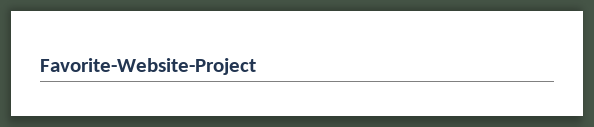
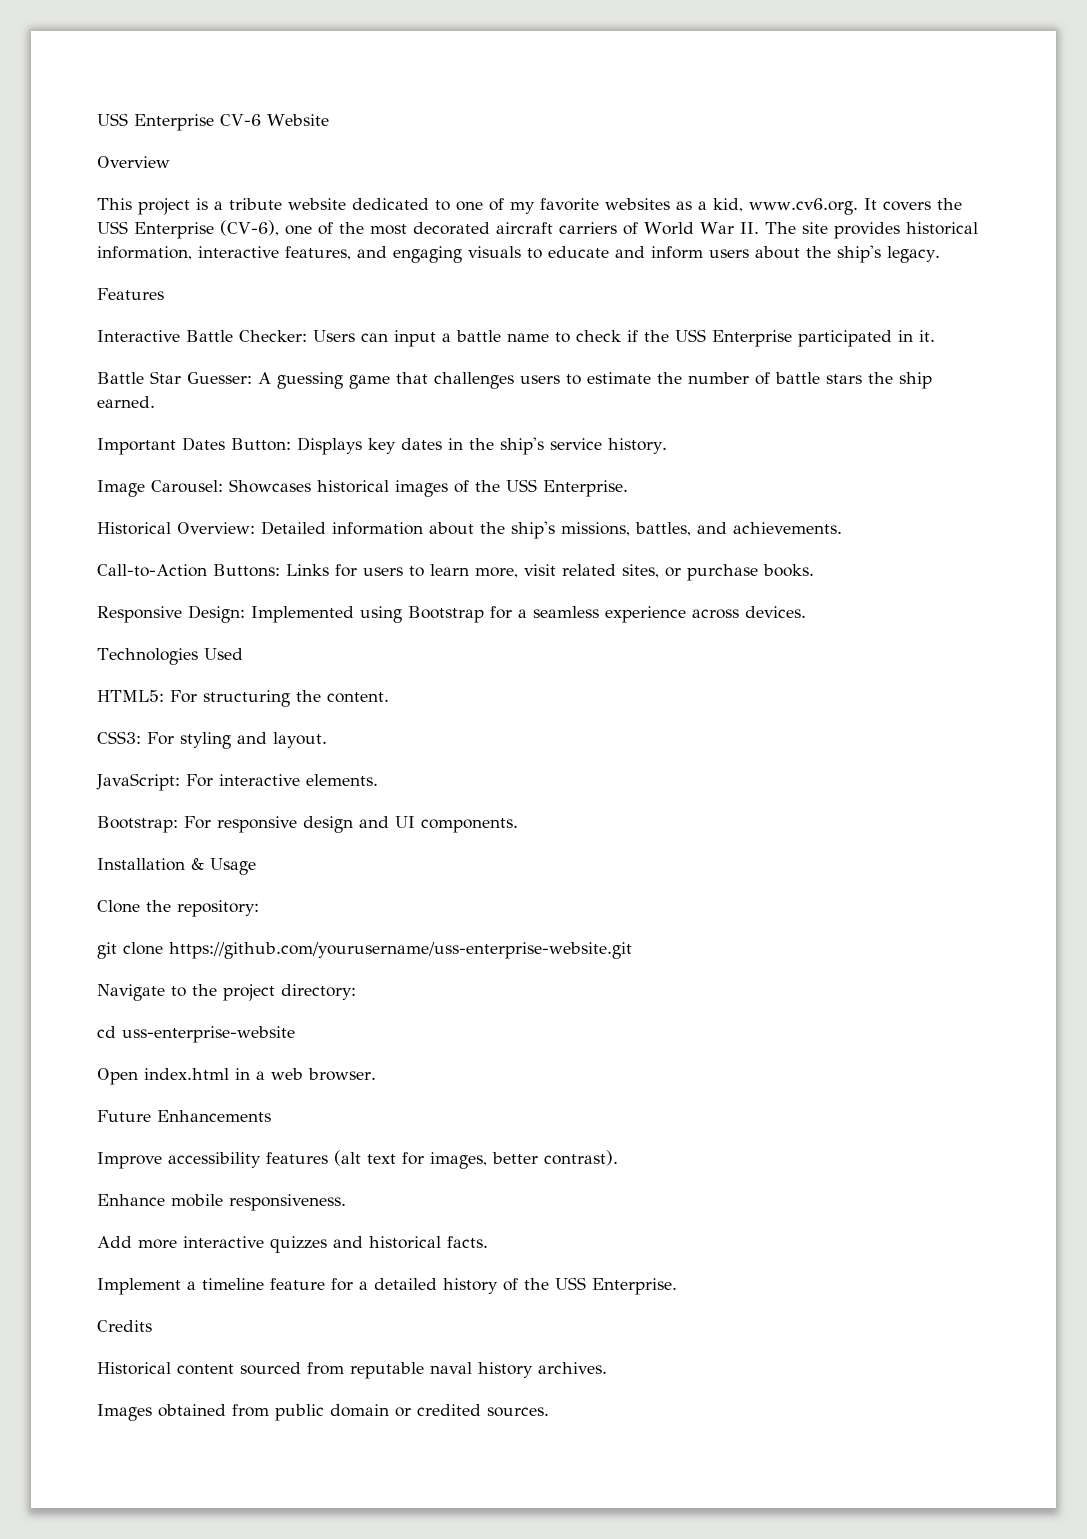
[40,58,256,75] Favorite-Website-Project -> [97,113,329,131] [97,156,170,168] [97,198,962,215] [97,220,978,239] [97,245,940,263] [97,288,164,300] [97,329,935,347] [97,371,932,389] [97,396,155,408] [97,437,667,455] [97,479,628,497] [97,521,842,539] [97,564,814,581] [97,605,806,623] [97,648,243,665] [97,690,389,707] [97,731,327,749] [96,773,378,791] [97,816,518,833] [97,858,256,875] [97,900,259,917] [97,942,632,959] [97,984,356,1001] [97,1026,295,1043] [97,1068,376,1085] [97,1110,271,1122] [97,1150,618,1169] [97,1194,346,1211] [97,1236,488,1253] [97,1277,677,1295] [97,1320,152,1332] [97,1362,607,1379] [97,1404,549,1421] USS Enterprise CV-6 Website // Overview // This project is a tribute website dedicated to one of my favorite websites as a kid, www.cv6.org. It covers the USS Enterprise (CV-6), one of the most decorated aircraft carriers of World War II. The site provides historical information, interactive features, and engaging visuals to educate and inform users about the ship's legacy. // Features // Interactive Battle Checker: Users can input a battle name to check if the USS Enterprise participated in it. // Battle Star Guesser: A guessing game that challenges users to estimate the number of battle stars the ship earned. // Important Dates Button: Displays key dates in the ship's service history. // Image Carousel: Showcases historical images of the USS Enterprise. // Historical Overview: Detailed information about the ship's missions, battles, and achievements. // Call-to-Action Buttons: Links for users to learn more, visit related sites, or purchase books. // Responsive Design: Implemented using Bootstrap for a seamless experience across devices. // Technologies Used // HTML5: For structuring the content. // CSS3: For styling and layout. // JavaScript: For interactive elements. // Bootstrap: For responsive design and UI components. // Installation & Usage // Clone the repository: // git clone https://github.com/yourusername/uss-enterprise-website.git // Navigate to the project directory: // cd uss-enterprise-website // Open index.html in a web browser. // Future Enhancements // Improve accessibility features (alt text for images, better contrast). // Enhance mobile responsiveness. // Add more interactive quizzes and historical facts. // Implement a timeline feature for a detailed history of the USS Enterprise. // Credits // Historical content sourced from reputable naval history archives. // Images obtained from public domain or credited sources.

